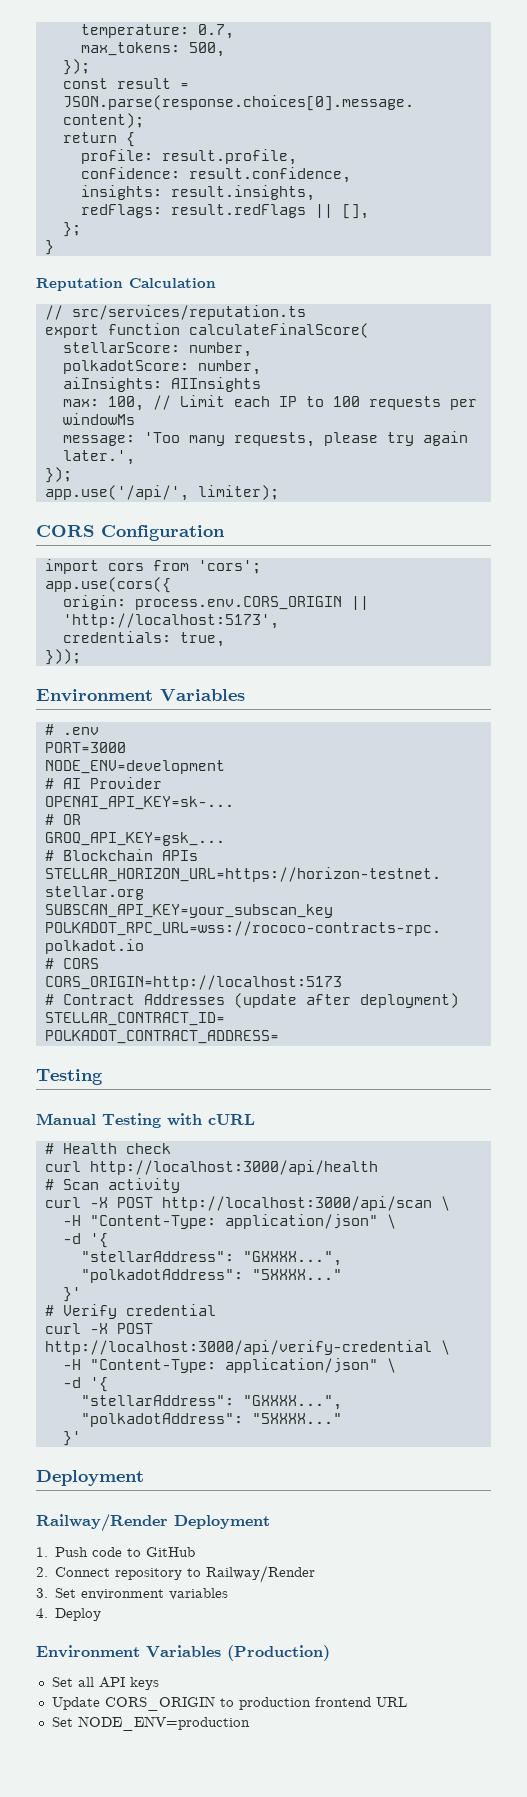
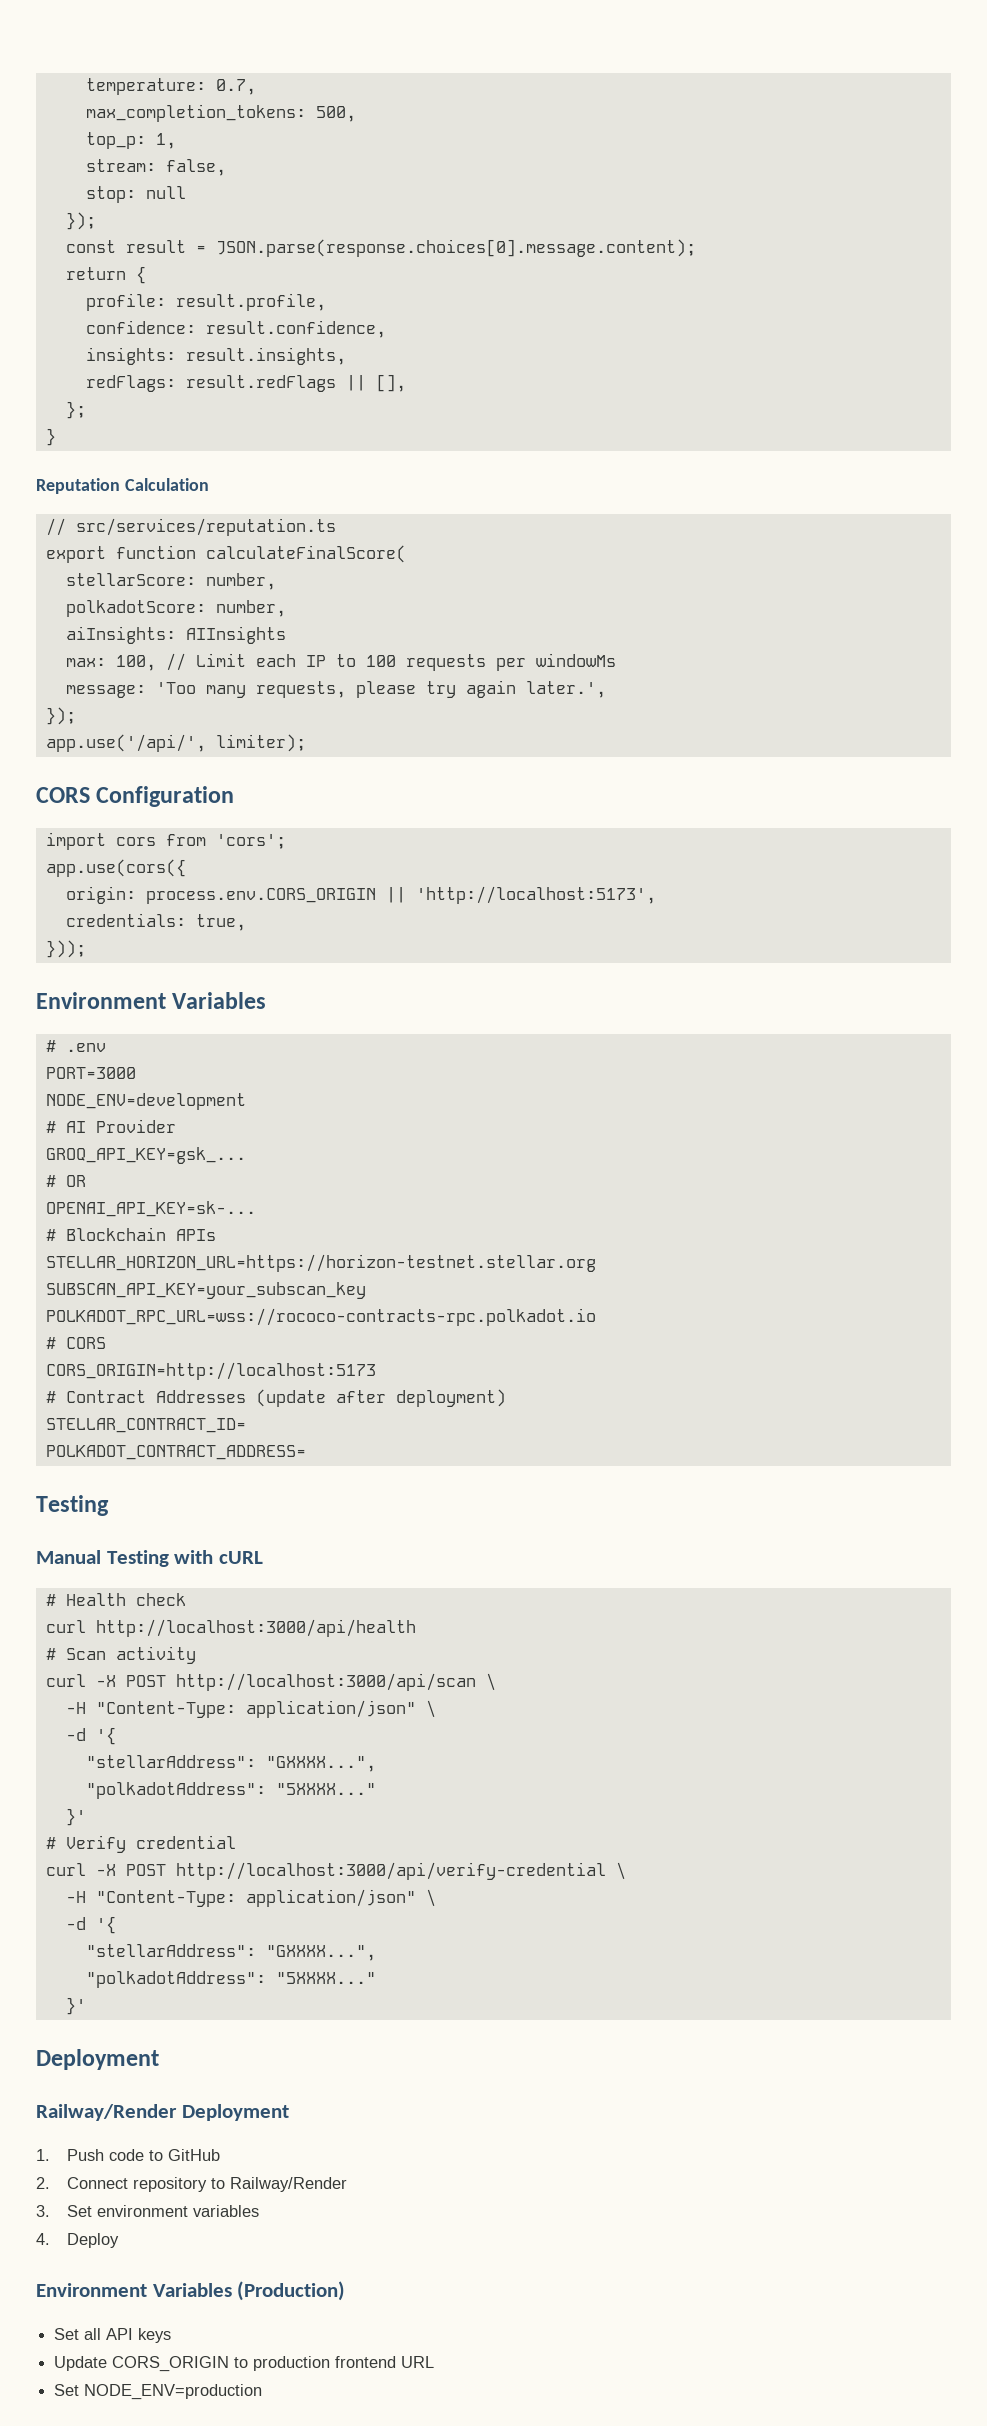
[80,42,180,56] max_tokens: -> [85,104,306,122] max_completion_tokens:
(225, 49) none -> [85,132,176,149] [85,159,226,176] [85,186,186,203] // top_p: 1, // stream: false, // stop: null
[44,796,234,810] OPENAI_API_KEY=sk-... -> [45,1147,246,1164] GROQ_API_KEY=gsk_...
[44,832,225,846] GROQ_API_KEY=gsk_... -> [45,1201,256,1217] OPENAI_API_KEY=sk-...

